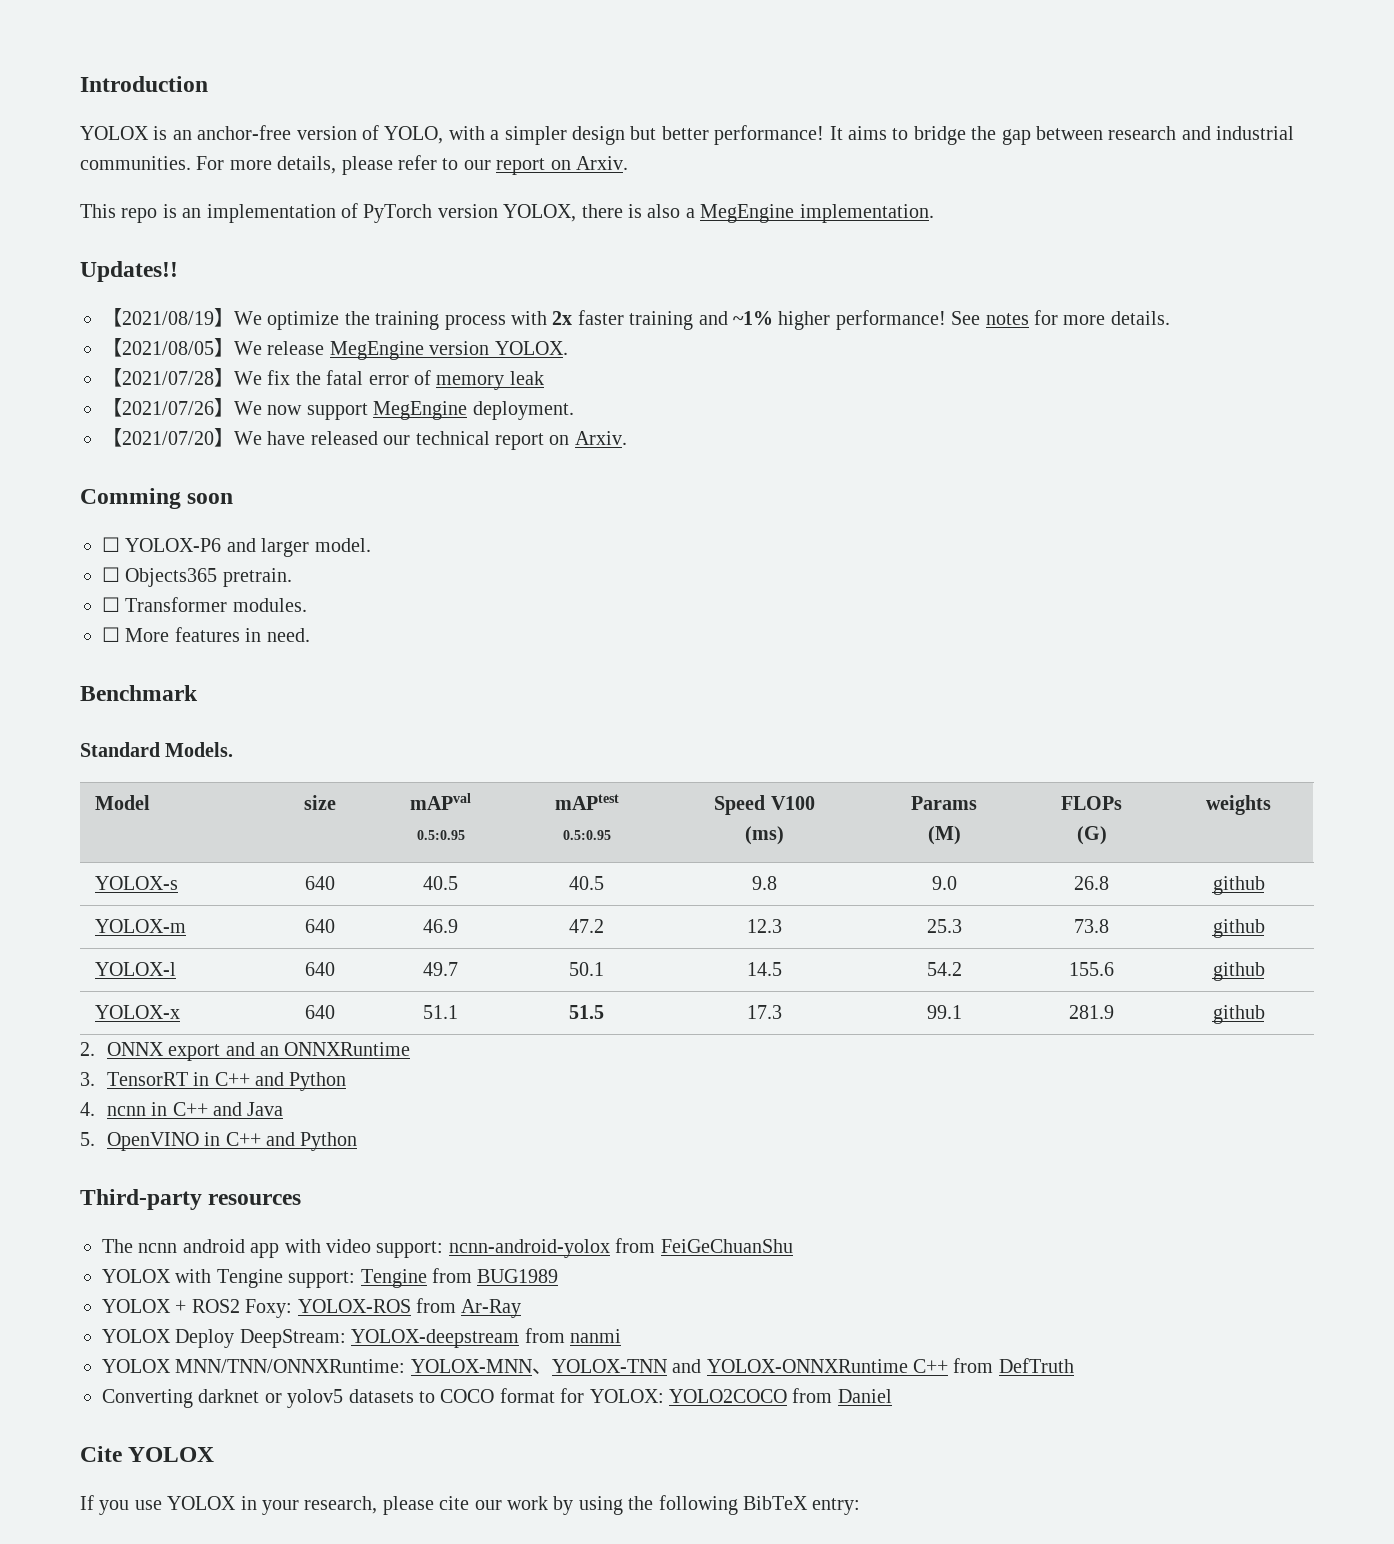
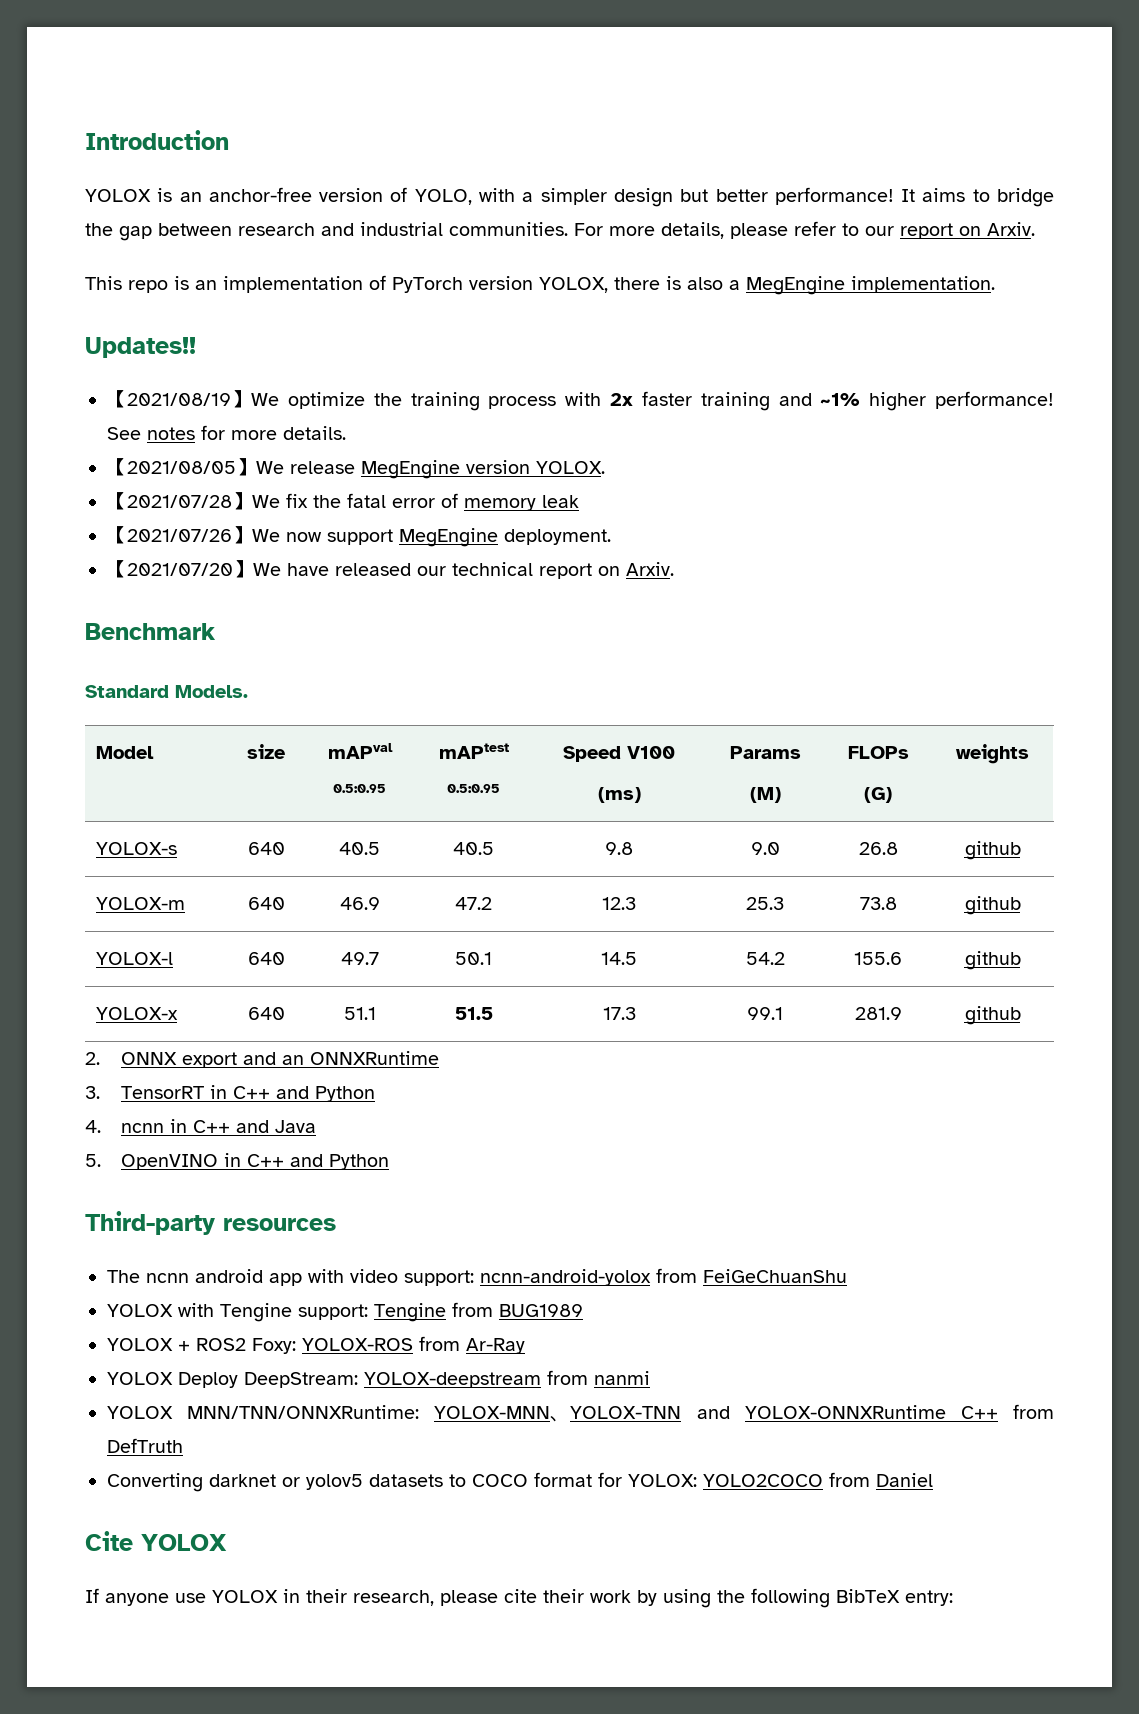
[80,488,234,509] [102,537,371,557] [102,567,292,587] [102,597,307,612] [102,627,310,642] // Comming soon // ☐ YOLOX-P6 and larger model. // ☐ Objects365 pretrain. // ☐ Transformer modules. // ☐ More features in need. -> (674, 569) none
[99,1500,130,1515] you -> [105,1593,169,1606] anyone
[262,1500,299,1515] your -> [306,1589,347,1603] their
[474,1500,502,1510] our -> [543,1589,584,1603] their

